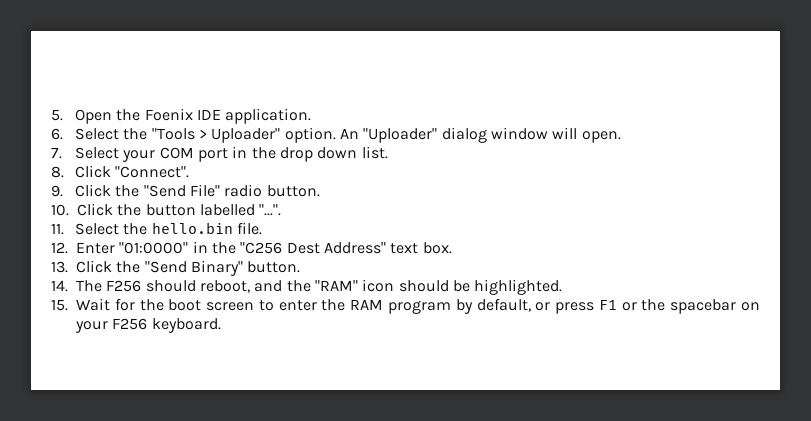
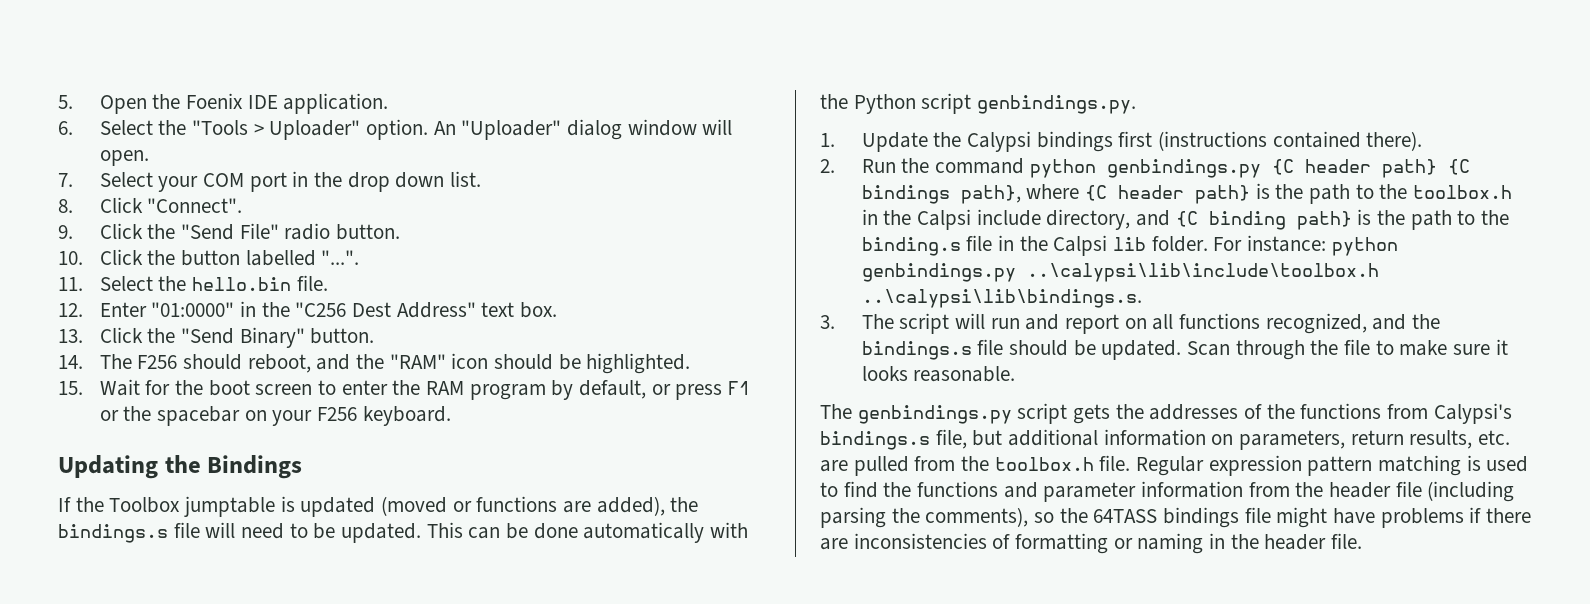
(221, 325) none -> [58,455,303,479] [58,496,699,517] [58,522,749,543] [820,93,1137,114] [820,131,1423,152] [820,158,1470,178] [861,183,1512,204] [861,209,1510,230] [861,235,1398,256] [861,263,1379,282] [861,289,1142,308] [820,313,1441,334] [861,339,1508,360] [861,366,1016,382] [820,403,1512,424] [820,429,1511,450] [820,455,1529,476] [820,481,1515,502] [820,507,1532,528] [820,533,1363,554] // Updating the Bindings // If the Toolbox jumptable is updated (moved or functions are added), the bindings.s file will need to be updated. This can be done automatically with the Python script genbindings.py. // 1. Update the Calypsi bindings first (instructions contained there). // 2. Run the command python genbindings.py {C header path} {C bindings path}, where {C header path} is the path to the toolbox.h in the Calpsi include directory, and {C binding path} is the path to the binding.s file in the Calpsi lib folder. For instance: python genbindings.py ..\calypsi\lib\include\toolbox.h ..\calypsi\lib\bindings.s. // 3. The script will run and report on all functions recognized, and the bindings.s file should be updated. Scan through the file to make sure it looks reasonable. // The genbindings.py script gets the addresses of the functions from Calypsi's bindings.s file, but additional information on parameters, return results, etc. are pulled from the toolbox.h file. Regular expression pattern matching is used to find the functions and parameter information from the header file (including parsing the comments), so the 64TASS bindings file might have problems if there are inconsistencies of formatting or naming in the header file.

